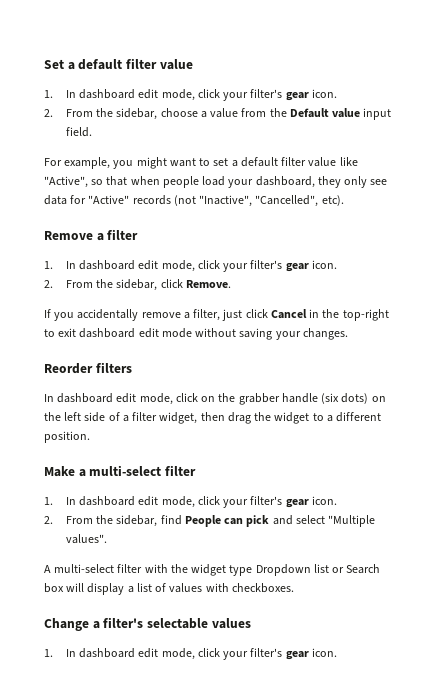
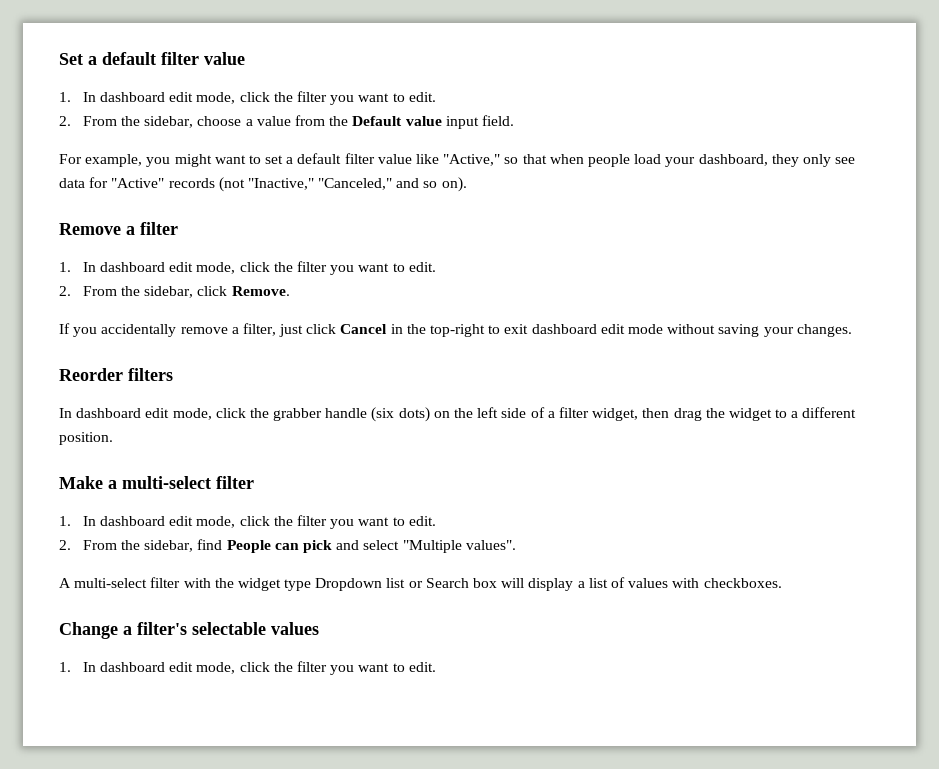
[223,89,337,101] your filter's gear icon. -> [273,91,436,105] the filter you want to edit.
[44,176,88,188] "Active", -> [443,154,501,166] "Active,"
[199,195,344,207] "Inactive", "Cancelled", etc). -> [247,177,467,192] "Inactive," "Canceled," and so on).
[223,260,337,272] your filter's gear icon. -> [273,261,436,275] the filter you want to edit.
[201,396,216,402] on -> (246, 413) none
[223,496,337,508] your filter's gear icon. -> [273,515,436,529] the filter you want to edit.
[223,648,337,660] your filter's gear icon. -> [273,661,436,675] the filter you want to edit.

